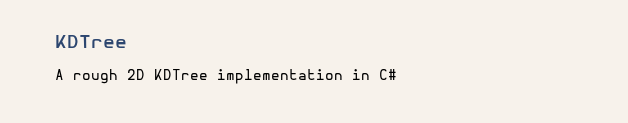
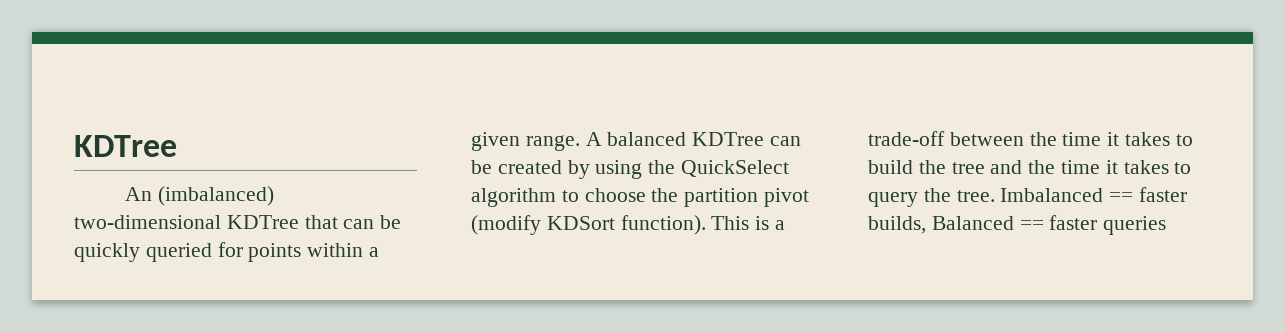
[55,69,397,84] A rough 2D KDTree implementation in C# -> [124,186,274,206] [74,215,402,229] [74,242,380,262] [471,132,802,151] [471,160,790,179] [471,188,810,207] [471,215,786,235] [868,131,1193,146] [868,160,1192,174] [868,187,1188,207] [868,215,1167,235] An (imbalanced) two-dimensional KDTree that can be quickly queried for points within a given range. A balanced KDTree can be created by using the QuickSelect algorithm to choose the partition pivot (modify KDSort function). This is a trade-off between the time it takes to build the tree and the time it takes to query the tree. Imbalanced == faster builds, Balanced == faster queries

